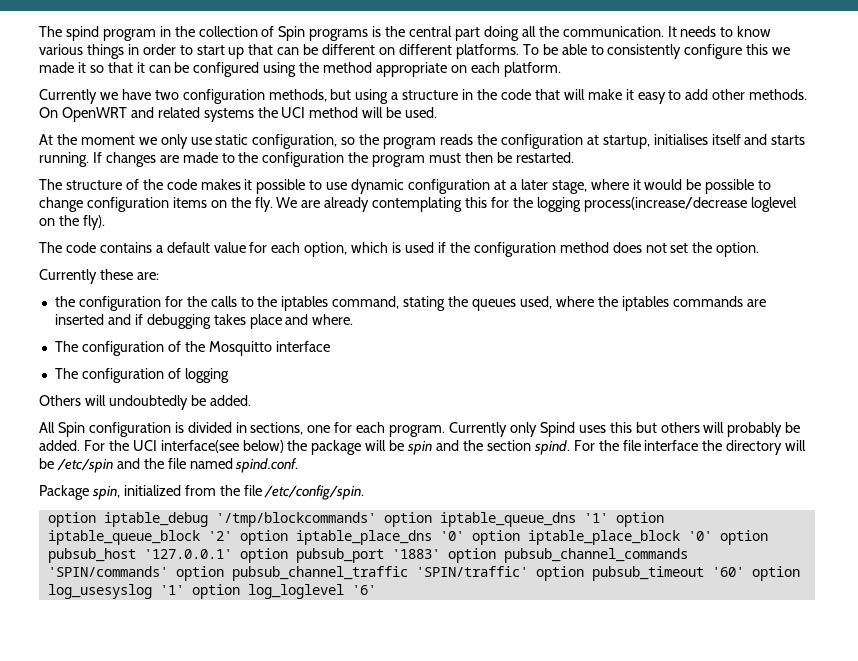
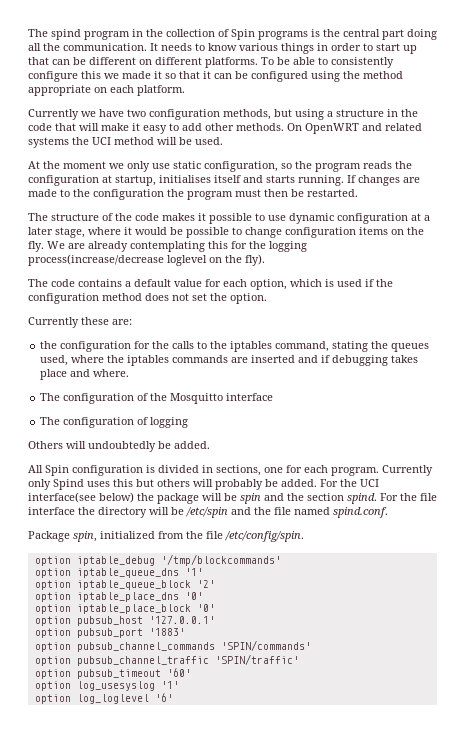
(376, 519) none -> (281, 560) //
(608, 518) none -> (203, 572) //
(232, 536) none -> (215, 584) //
(464, 536) none -> (203, 596) //
(712, 536) none -> (215, 608) //
(232, 554) none -> (215, 620) //
(440, 554) none -> (185, 632) //
(168, 571) none -> (311, 645) //
(528, 571) none -> (299, 659) //
(744, 572) none -> (191, 672) //
(184, 590) none -> (179, 685) //

